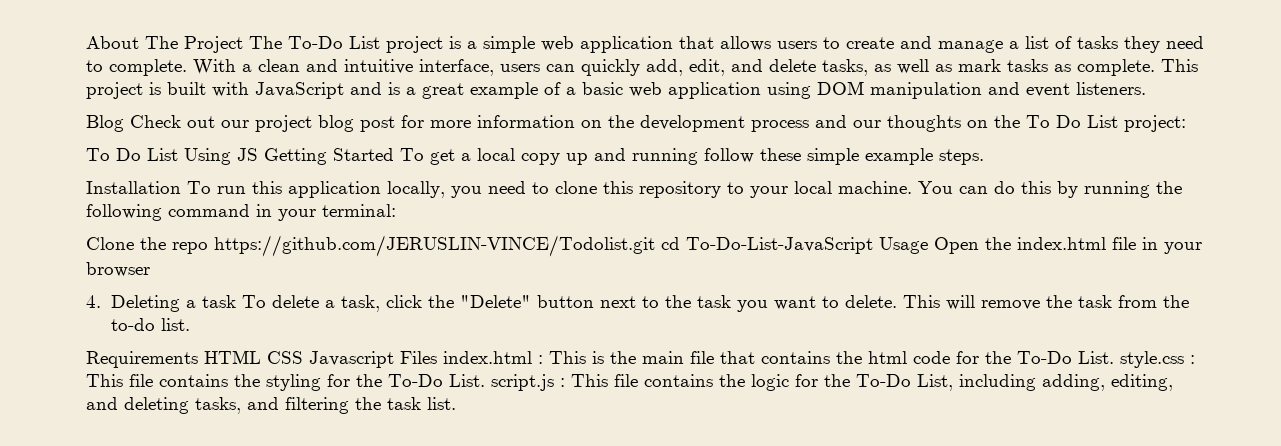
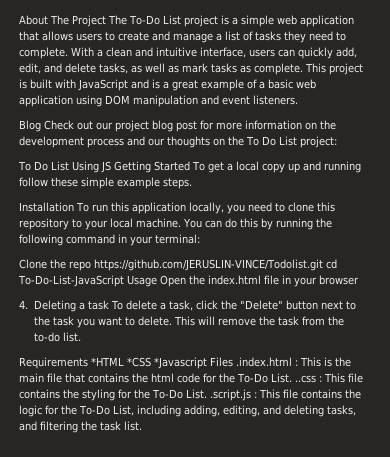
[204,350,532,368] HTML CSS Javascript Files index.html -> [91,357,292,369] *HTML *CSS *Javascript Files .index.html
[1120,351,1184,368] style.css -> [294,375,316,383] ..css
[491,374,554,391] script.js -> [209,389,251,401] .script.js

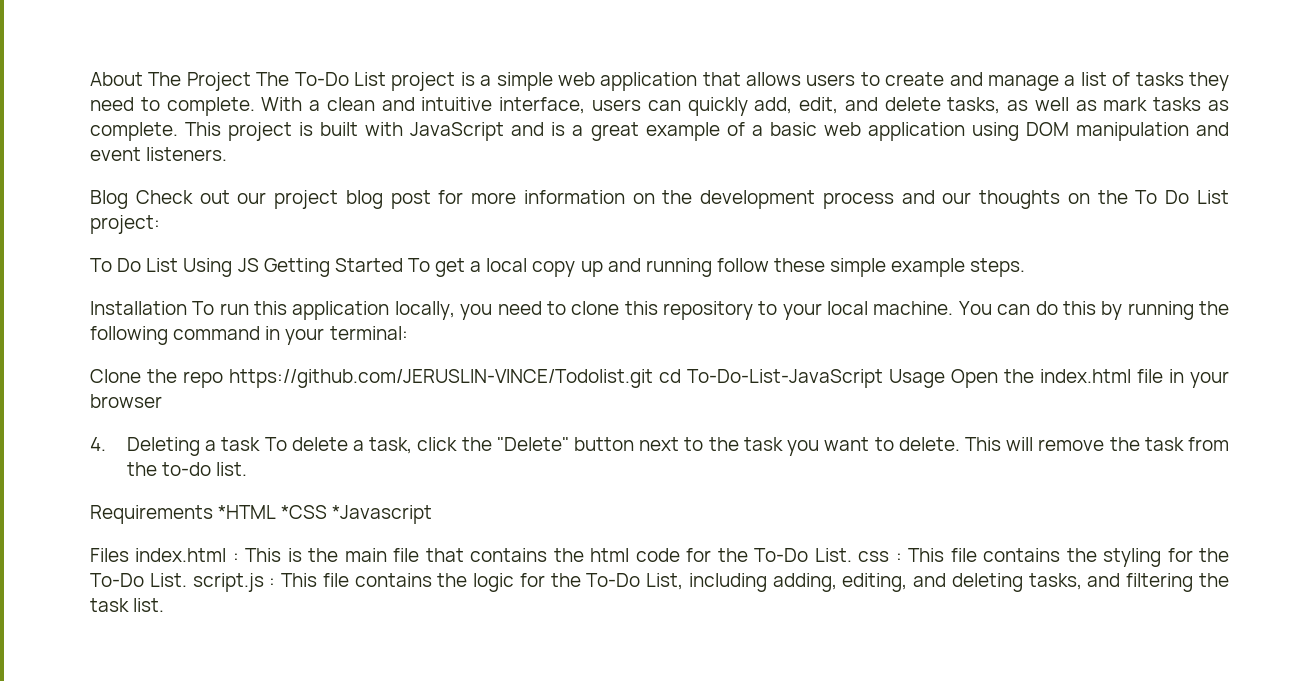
[210,357,292,367] Files .index.html -> [90,548,227,562] // Files index.html
[294,375,316,383] ..css -> [858,551,890,562] css
[209,389,251,401] .script.js -> [192,573,264,592] script.js

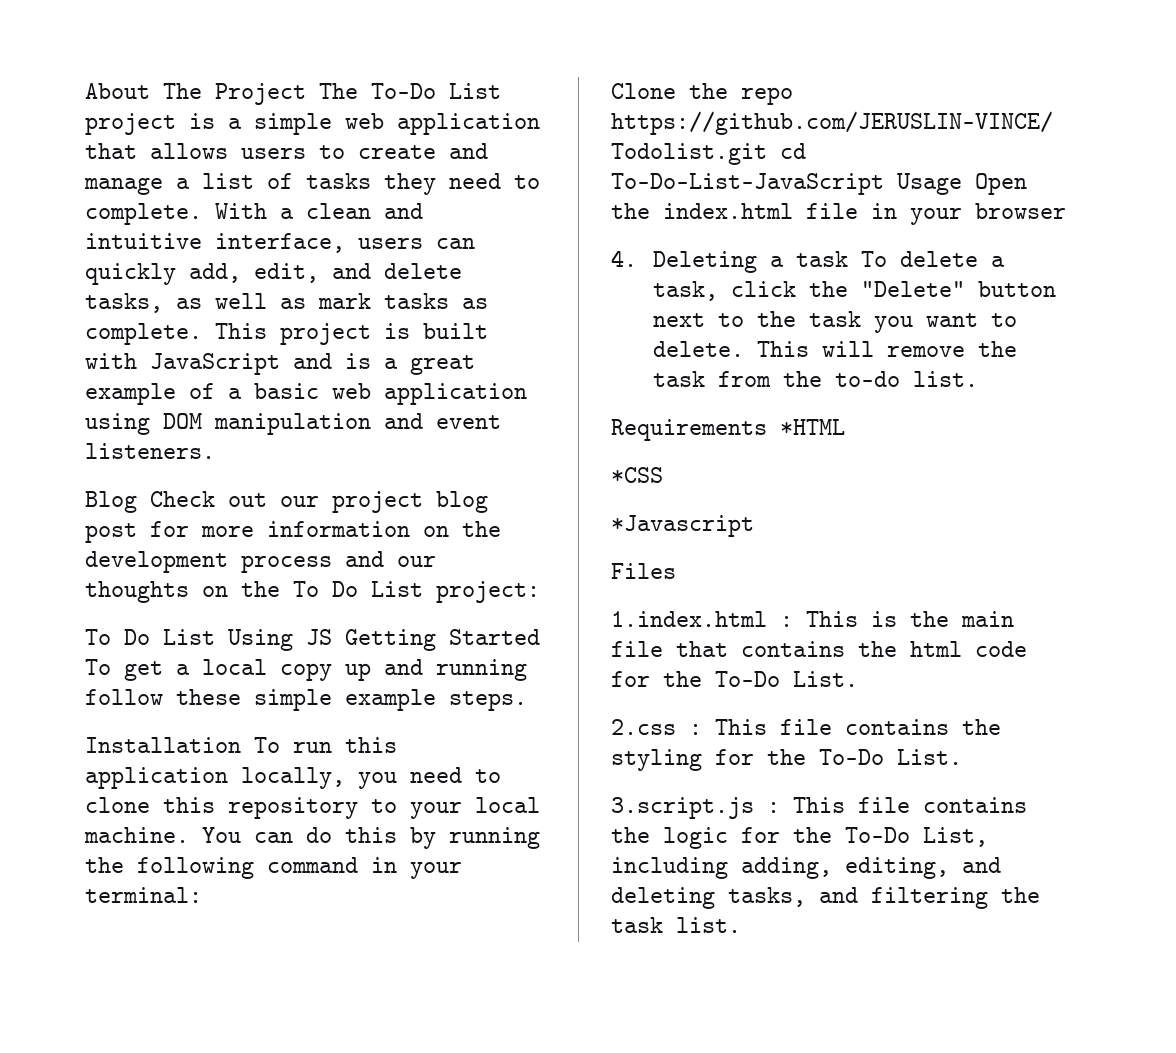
(277, 512) none -> (845, 427) //
(328, 512) none -> (663, 475) //
[135,548,227,562] index.html -> [611,611,767,627] // 1.index.html
[858,551,890,562] css -> [611,719,676,735] // 2.css
[192,573,264,592] script.js -> [611,797,754,819] // 3.script.js

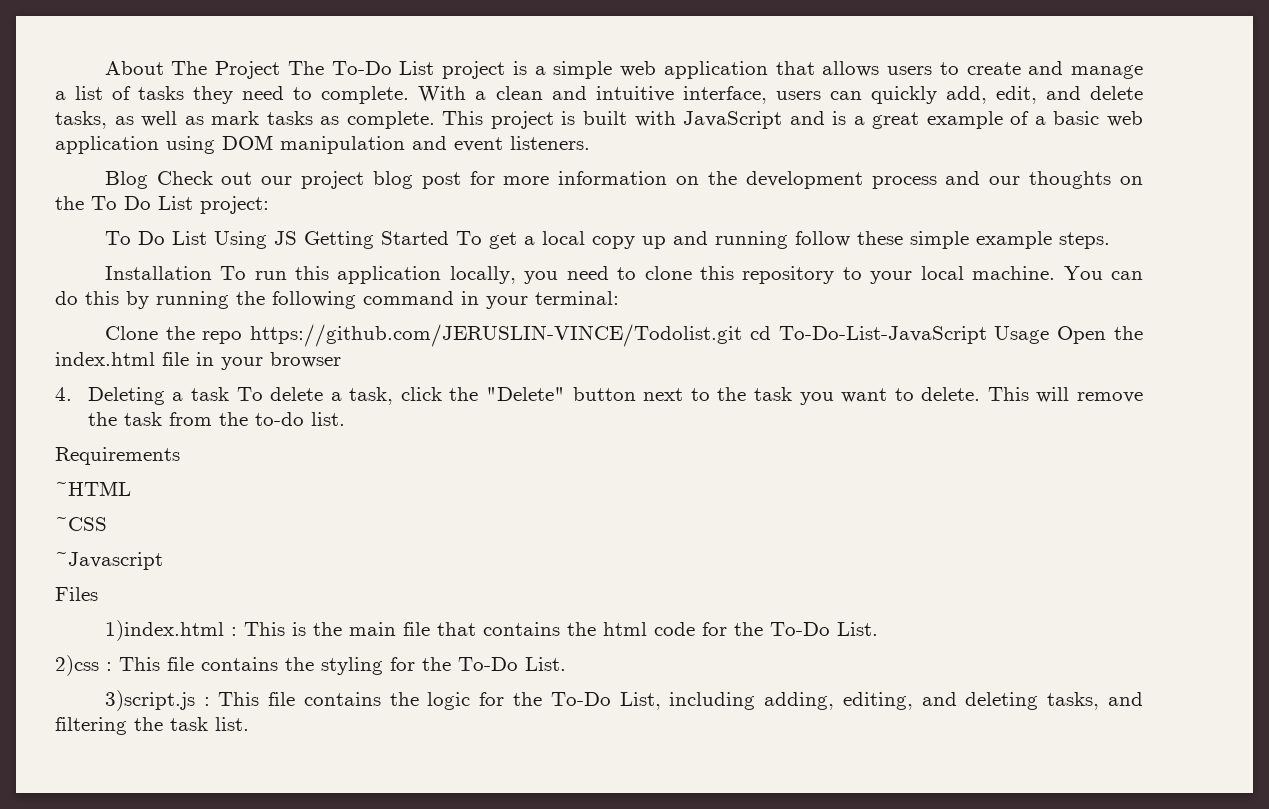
[780,419,845,435] [611,467,663,483] [611,515,754,537] *HTML // *CSS // *Javascript -> [55,481,131,496] [55,517,107,531] [55,552,163,570] // ~HTML // ~CSS // ~Javascript
[611,611,767,627] 1.index.html -> [104,620,224,641] 1)index.html
[611,719,676,735] 2.css -> [55,655,99,676] 2)css
[611,797,754,819] 3.script.js -> [104,690,195,711] 3)script.js

